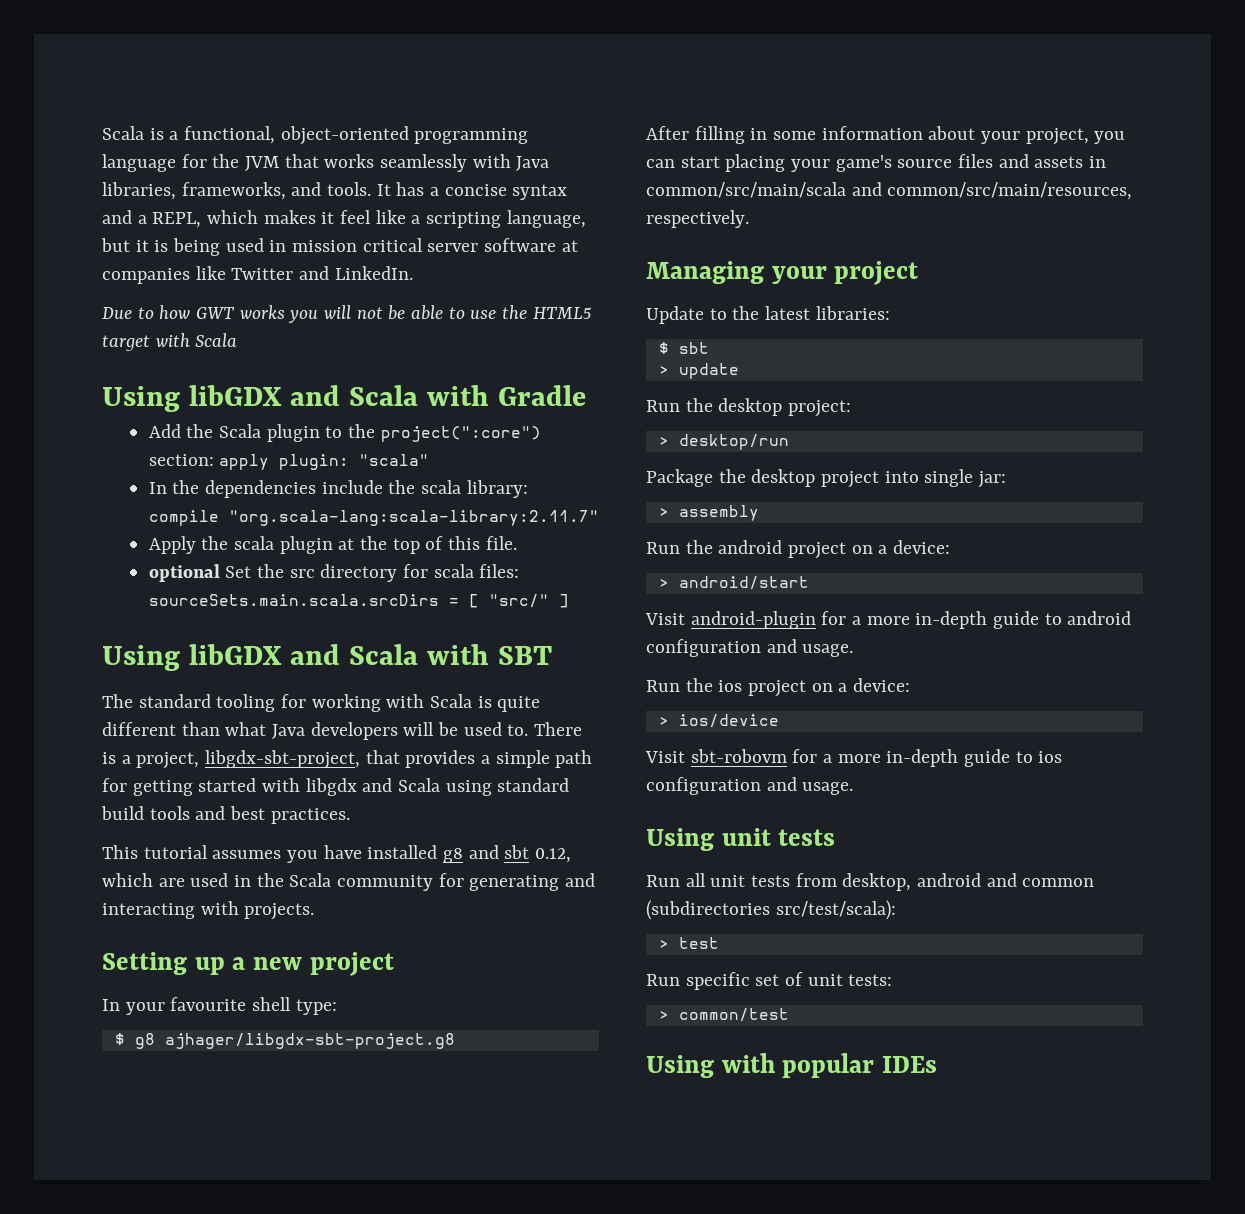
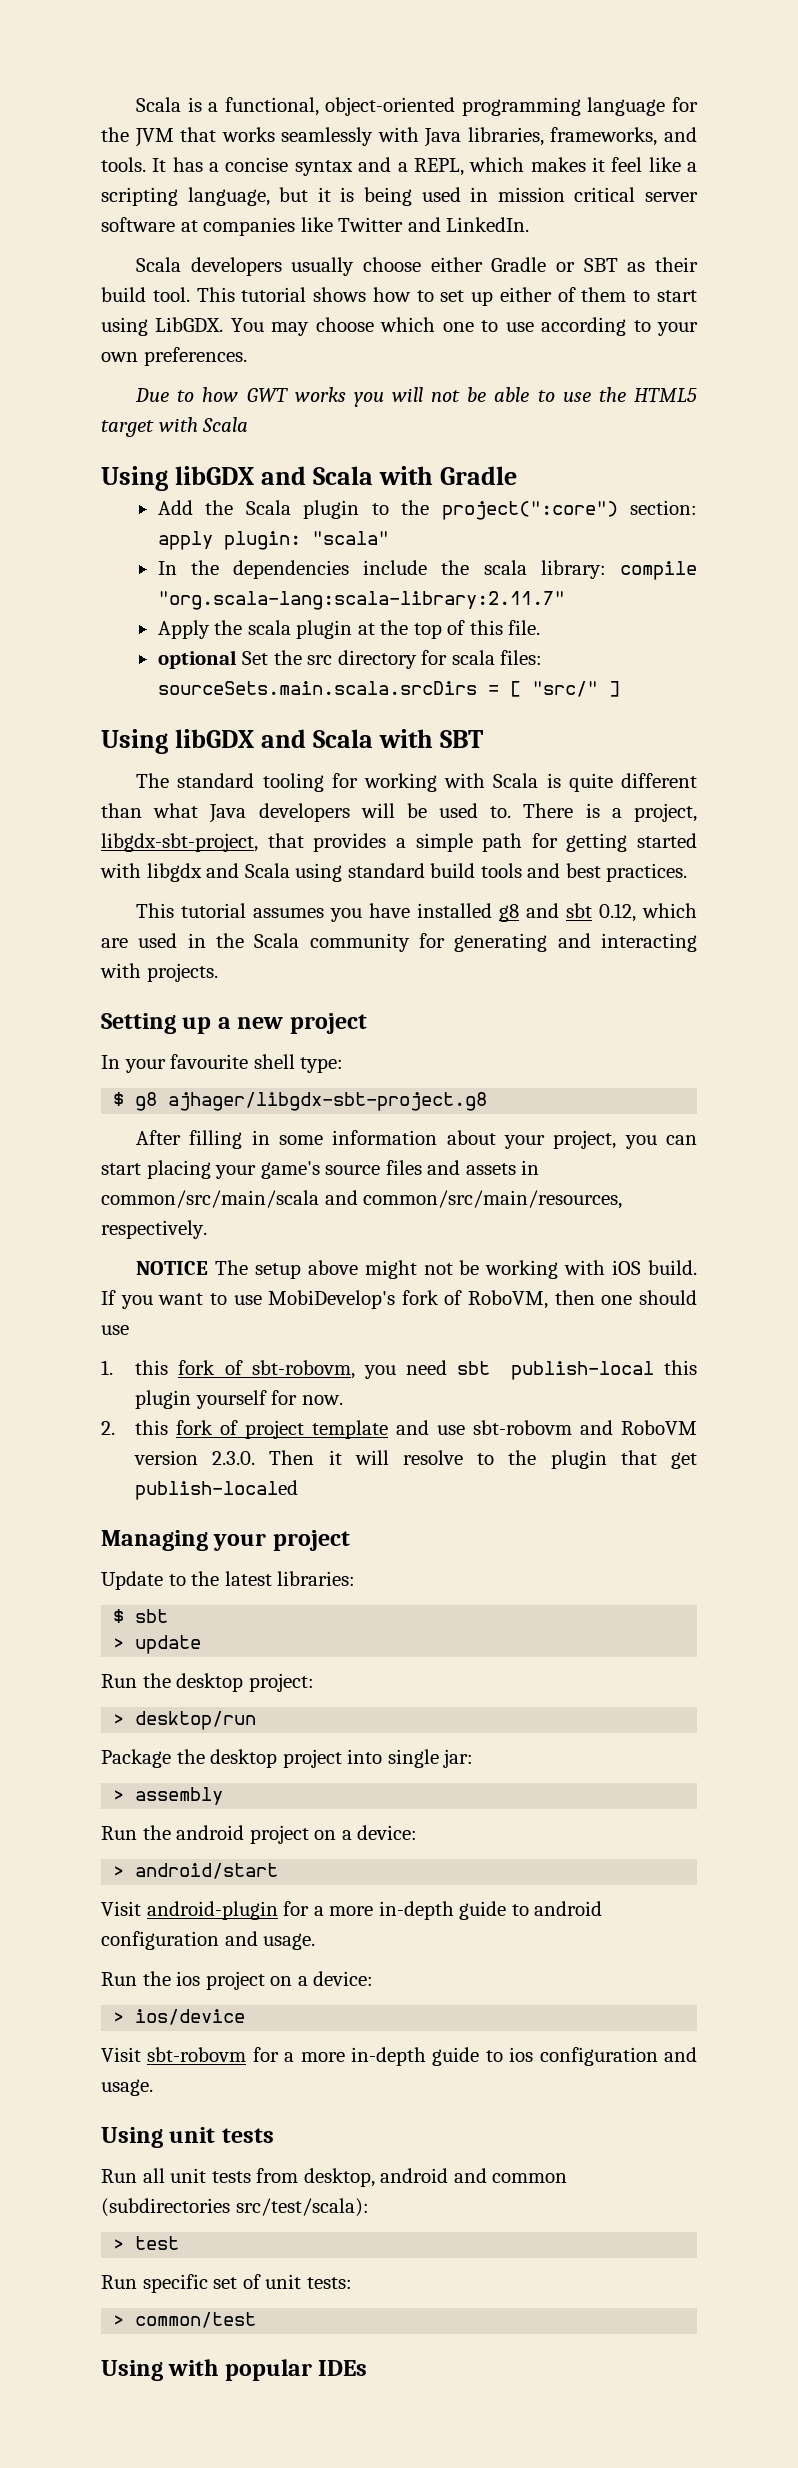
(413, 273) none -> [136,257,698,276] [101,287,698,306] [101,317,698,336] [101,347,247,366] // Scala developers usually choose either Gradle or SBT as their build tool. This tutorial shows how to set up either of them to start using LibGDX. You may choose which one to use according to your own preferences.
(749, 219) none -> [136,1260,697,1279] [101,1290,697,1309] [101,1325,129,1335] [101,1360,697,1380] [135,1390,343,1409] [101,1420,698,1439] [134,1450,698,1469] [135,1480,299,1500] // NOTICE The setup above might not be working with iOS build. If you want to use MobiDevelop's fork of RoboVM, then one should use // 1. this fork of sbt-robovm, you need sbt publish-local this plugin yourself for now. // 2. this fork of project template and use sbt-robovm and RoboVM version 2.3.0. Then it will resolve to the plugin that get publish-localed

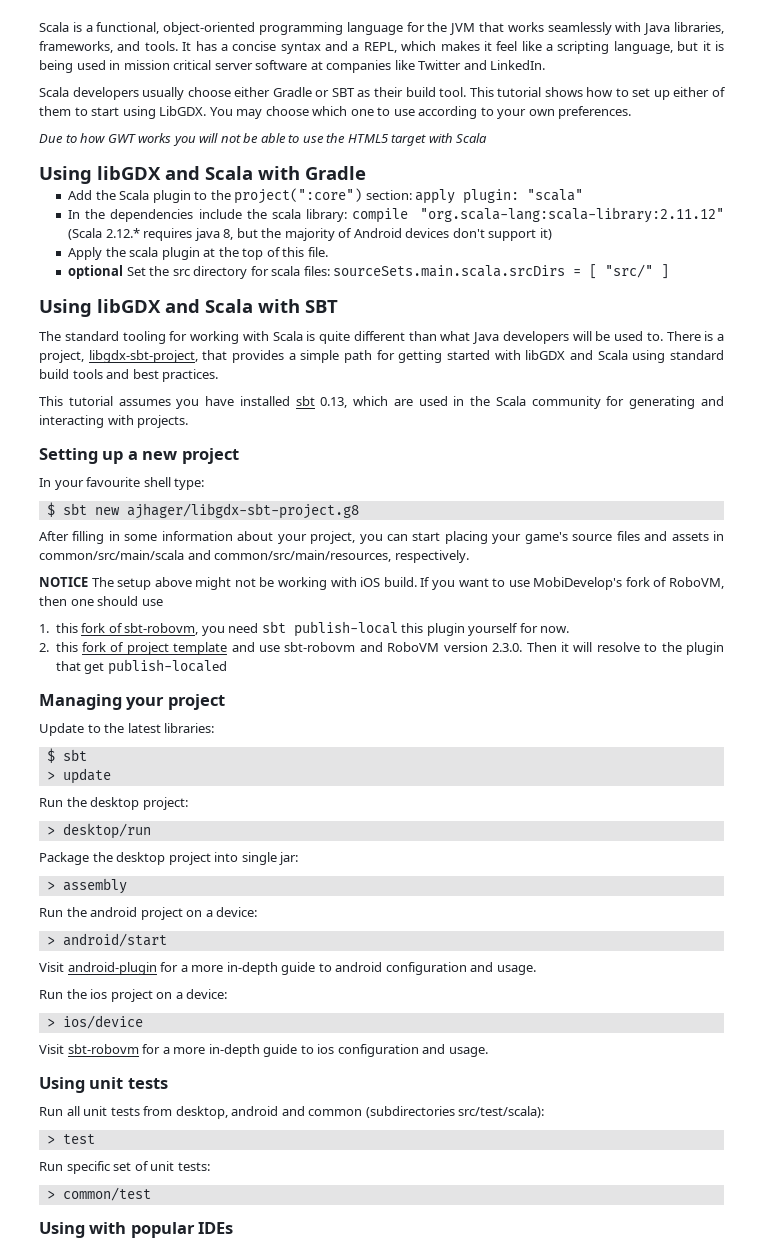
[157,591,565,610] "org.scala-lang:scala-library:2.11.7" -> [420,207,724,223] [68,228,552,241] "org.scala-lang:scala-library:2.11.12" (Scala 2.12.* requires java 8, but the majority of Android devices don't support it)
[146,863,202,882] libgdx -> [525,350,566,360] libGDX
[499,903,637,922] g8 and sbt 0.12, -> [295,396,348,408] sbt 0.13,
[135,1092,158,1111] g8 -> [62,503,120,515] sbt new

